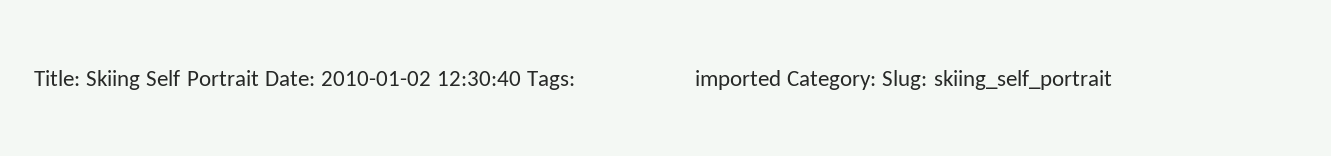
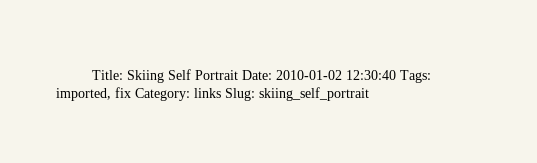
[695,70,877,90] imported Category: -> [56,87,221,101] imported, fix Category: links

